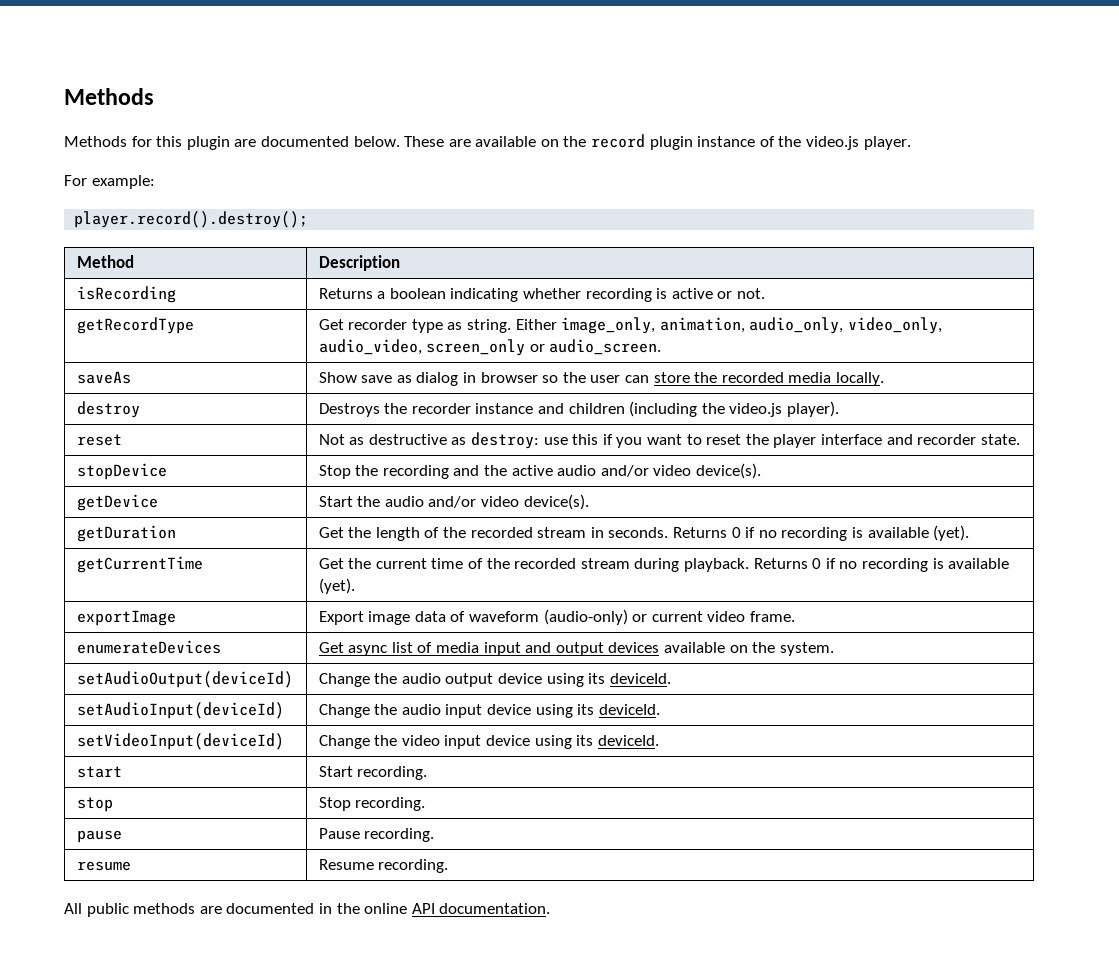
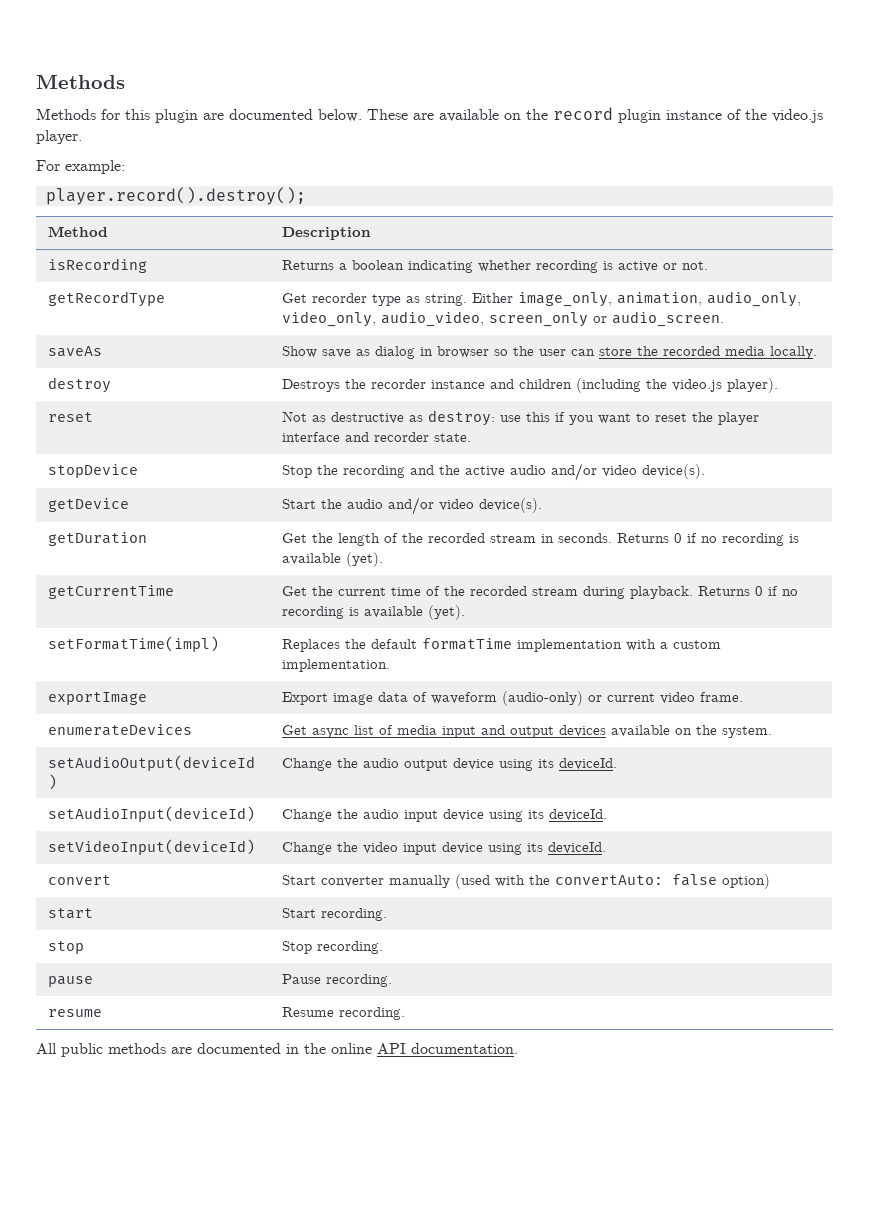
(355, 586) none -> [48,636,220,652] [282,638,722,652] [282,659,391,672] // setFormatTime(impl) | Replaces the default formatTime implementation with a custom implementation.
(659, 740) none -> [48,875,112,885] [282,874,771,889] // convert | Start converter manually (used with the convertAuto: false option)

